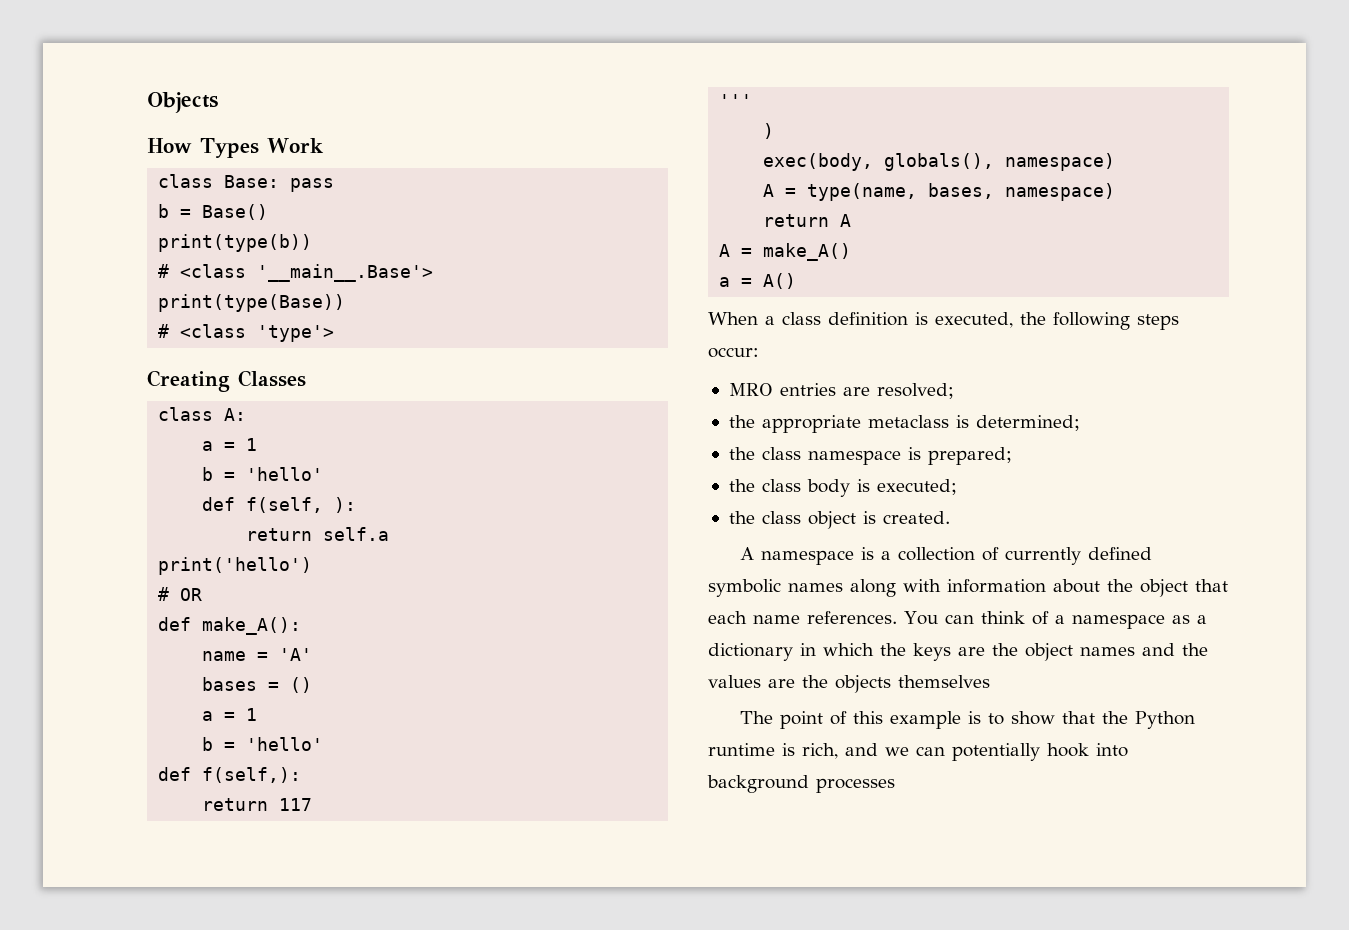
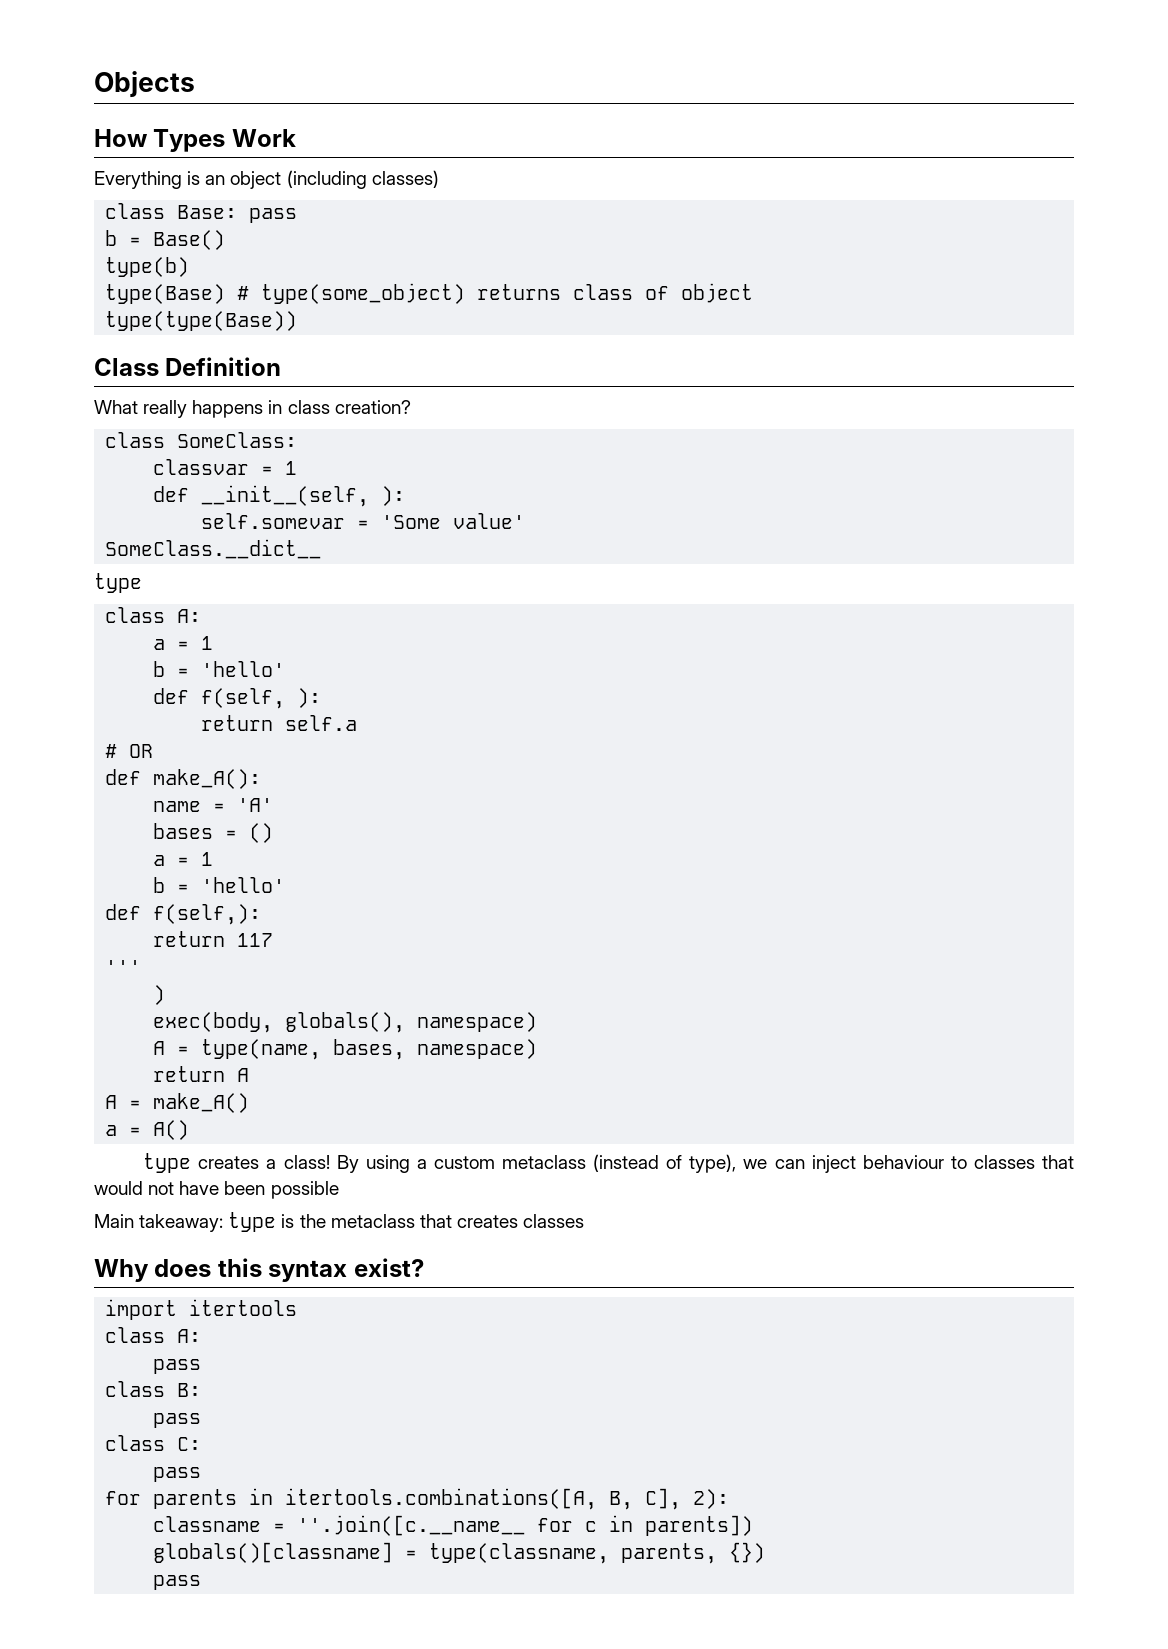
(324, 145) none -> [94,170,439,189] // Everything is an object (including classes)
[158,234,313,252] [158,264,434,282] [158,294,346,312] [158,324,335,342] [147,370,306,392] print(type(b)) // # <class '__main__.Base'> // print(type(Base)) // # <class 'type'> // Creating Classes -> [105,257,190,277] [105,283,754,304] [105,311,298,331] [94,357,282,376] [94,400,411,418] [105,432,298,448] [153,459,298,475] [153,485,406,507] [201,513,526,529] [105,539,322,559] [94,573,142,593] type(b) // type(Base) # type(some_object) returns class of object // type(type(Base)) // Class Definition // What really happens in class creation? // class SomeClass: // classvar = 1 // def __init__(self, ): // self.somevar = 'Some value' // SomeClass.__dict__ // type
[158,557,313,575] // print('hello') -> (358, 723) none
[708,312,1179,330] [708,347,759,358] [728,383,954,399] [728,415,1080,433] [728,447,1012,465] [728,479,957,497] [728,511,950,529] [740,547,1153,565] [708,579,1228,597] [708,611,1207,629] [708,643,1208,661] [708,675,990,693] [740,711,1196,729] [708,743,1128,761] [707,775,895,793] When a class definition is executed, the following steps occur: // MRO entries are resolved; // the appropriate metaclass is determined; // the class namespace is prepared; // the class body is executed; // the class object is created. // A namespace is a collection of currently defined symbolic names along with information about the object that each name references. You can think of a namespace as a dictionary in which the keys are the object names and the values are the objects themselves // The point of this example is to show that the Python runtime is rich, and we can potentially hook into background processes -> [143,1153,1074,1173] [94,1181,339,1199] [94,1212,585,1232] [94,1258,424,1282] [105,1299,298,1320] [105,1327,202,1343] [153,1359,202,1374] [105,1381,202,1397] [153,1413,202,1428] [105,1435,202,1451] [153,1467,202,1482] [105,1488,730,1510] [153,1515,754,1536] [153,1542,766,1564] [153,1575,202,1590] type creates a class! By using a custom metaclass (instead of type), we can inject behaviour to classes that would not have been possible // Main takeaway: type is the metaclass that creates classes // Why does this syntax exist? // import itertools // class A: // pass // class B: // pass // class C: // pass // for parents in itertools.combinations([A, B, C], 2): // classname = ''.join([c.__name__ for c in parents]) // globals()[classname] = type(classname, parents, {}) // pass

